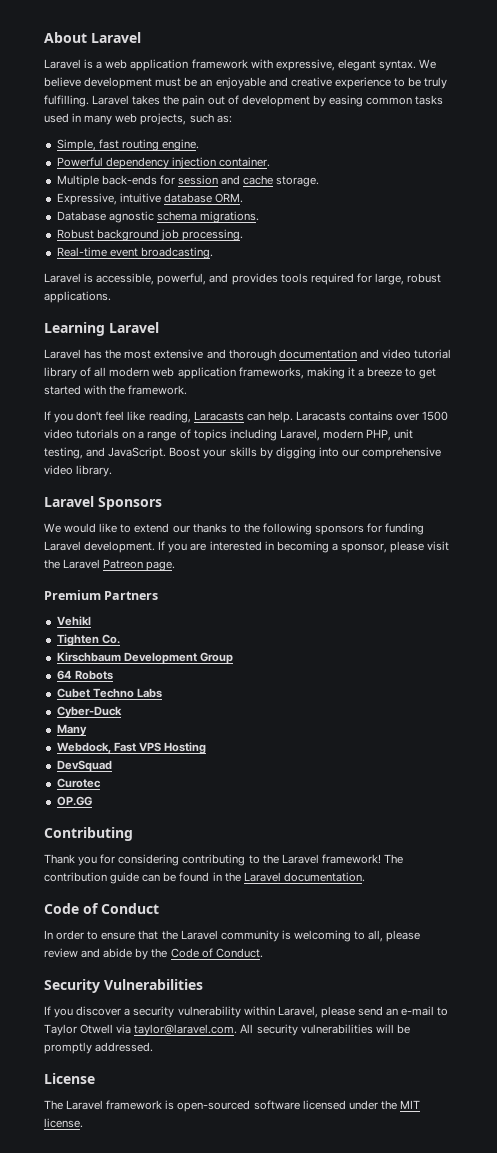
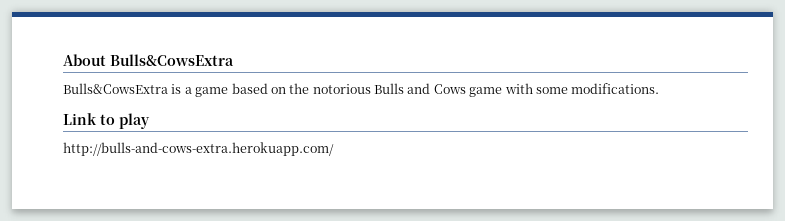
[91,32,141,43] [44,59,437,71] [44,77,448,89] [44,95,444,107] [44,113,232,125] [56,139,199,151] [56,157,270,169] [56,175,320,187] [56,193,243,205] [56,211,259,223] [56,229,243,241] [56,247,213,259] [44,273,442,285] [44,291,111,303] [44,322,159,336] [44,349,452,361] [44,367,437,379] [44,385,188,395] [44,411,449,423] [44,429,414,441] [44,447,442,459] [44,465,113,477] [44,496,162,510] [44,523,425,535] [44,541,450,553] [44,559,176,571] [44,590,159,600] [56,616,91,626] [56,634,120,646] [56,652,233,664] [56,670,113,680] [56,688,162,698] [56,706,122,718] [56,724,87,736] [56,742,206,754] [56,760,112,772] [56,778,101,788] [56,796,92,806] [44,827,133,841] [44,854,403,866] [44,872,365,884] [44,903,159,914] [44,930,421,942] [44,948,263,960] [44,979,203,993] [44,1006,449,1018] [44,1024,410,1036] [44,1042,154,1054] [44,1073,95,1084] [44,1100,420,1112] [44,1118,83,1128] Laravel // Laravel is a web application framework with expressive, elegant syntax. We believe development must be an enjoyable and creative experience to be truly fulfilling. Laravel takes the pain out of development by easing common tasks used in many web projects, such as: // Simple, fast routing engine. // Powerful dependency injection container. // Multiple back-ends for session and cache storage. // Expressive, intuitive database ORM. // Database agnostic schema migrations. // Robust background job processing. // Real-time event broadcasting. // Laravel is accessible, powerful, and provides tools required for large, robust applications. // Learning Laravel // Laravel has the most extensive and thorough documentation and video tutorial library of all modern web application frameworks, making it a breeze to get started with the framework. // If you don't feel like reading, Laracasts can help. Laracasts contains over 1500 video tutorials on a range of topics including Laravel, modern PHP, unit testing, and JavaScript. Boost your skills by digging into our comprehensive video library. // Laravel Sponsors // We would like to extend our thanks to the following sponsors for funding Laravel development. If you are interested in becoming a sponsor, please visit the Laravel Patreon page. // Premium Partners // Vehikl // Tighten Co. // Kirschbaum Development Group // 64 Robots // Cubet Techno Labs // Cyber-Duck // Many // Webdock, Fast VPS Hosting // DevSquad // Curotec // OP.GG // Contributing // Thank you for considering contributing to the Laravel framework! The contribution guide can be found in the Laravel documentation. // Code of Conduct // In order to ensure that the Laravel community is welcoming to all, please review and abide by the Code of Conduct. // Security Vulnerabilities // If you discover a security vulnerability within Laravel, please send an e-mail to Taylor Otwell via taylor@laravel.com. All security vulnerabilities will be promptly addressed. // License // The Laravel framework is open-sourced software licensed under the MIT license. -> [110,54,234,66] [63,83,660,97] [63,113,150,129] [63,142,334,156] Bulls&CowsExtra // Bulls&CowsExtra is a game based on the notorious Bulls and Cows game with some modifications. // Link to play // http://bulls-and-cows-extra.herokuapp.com/

